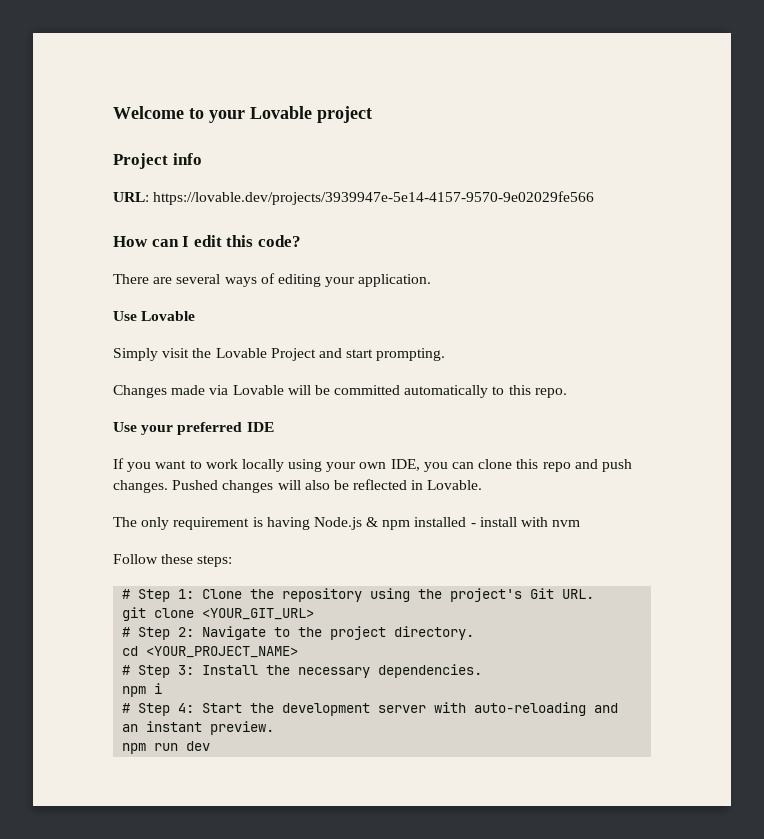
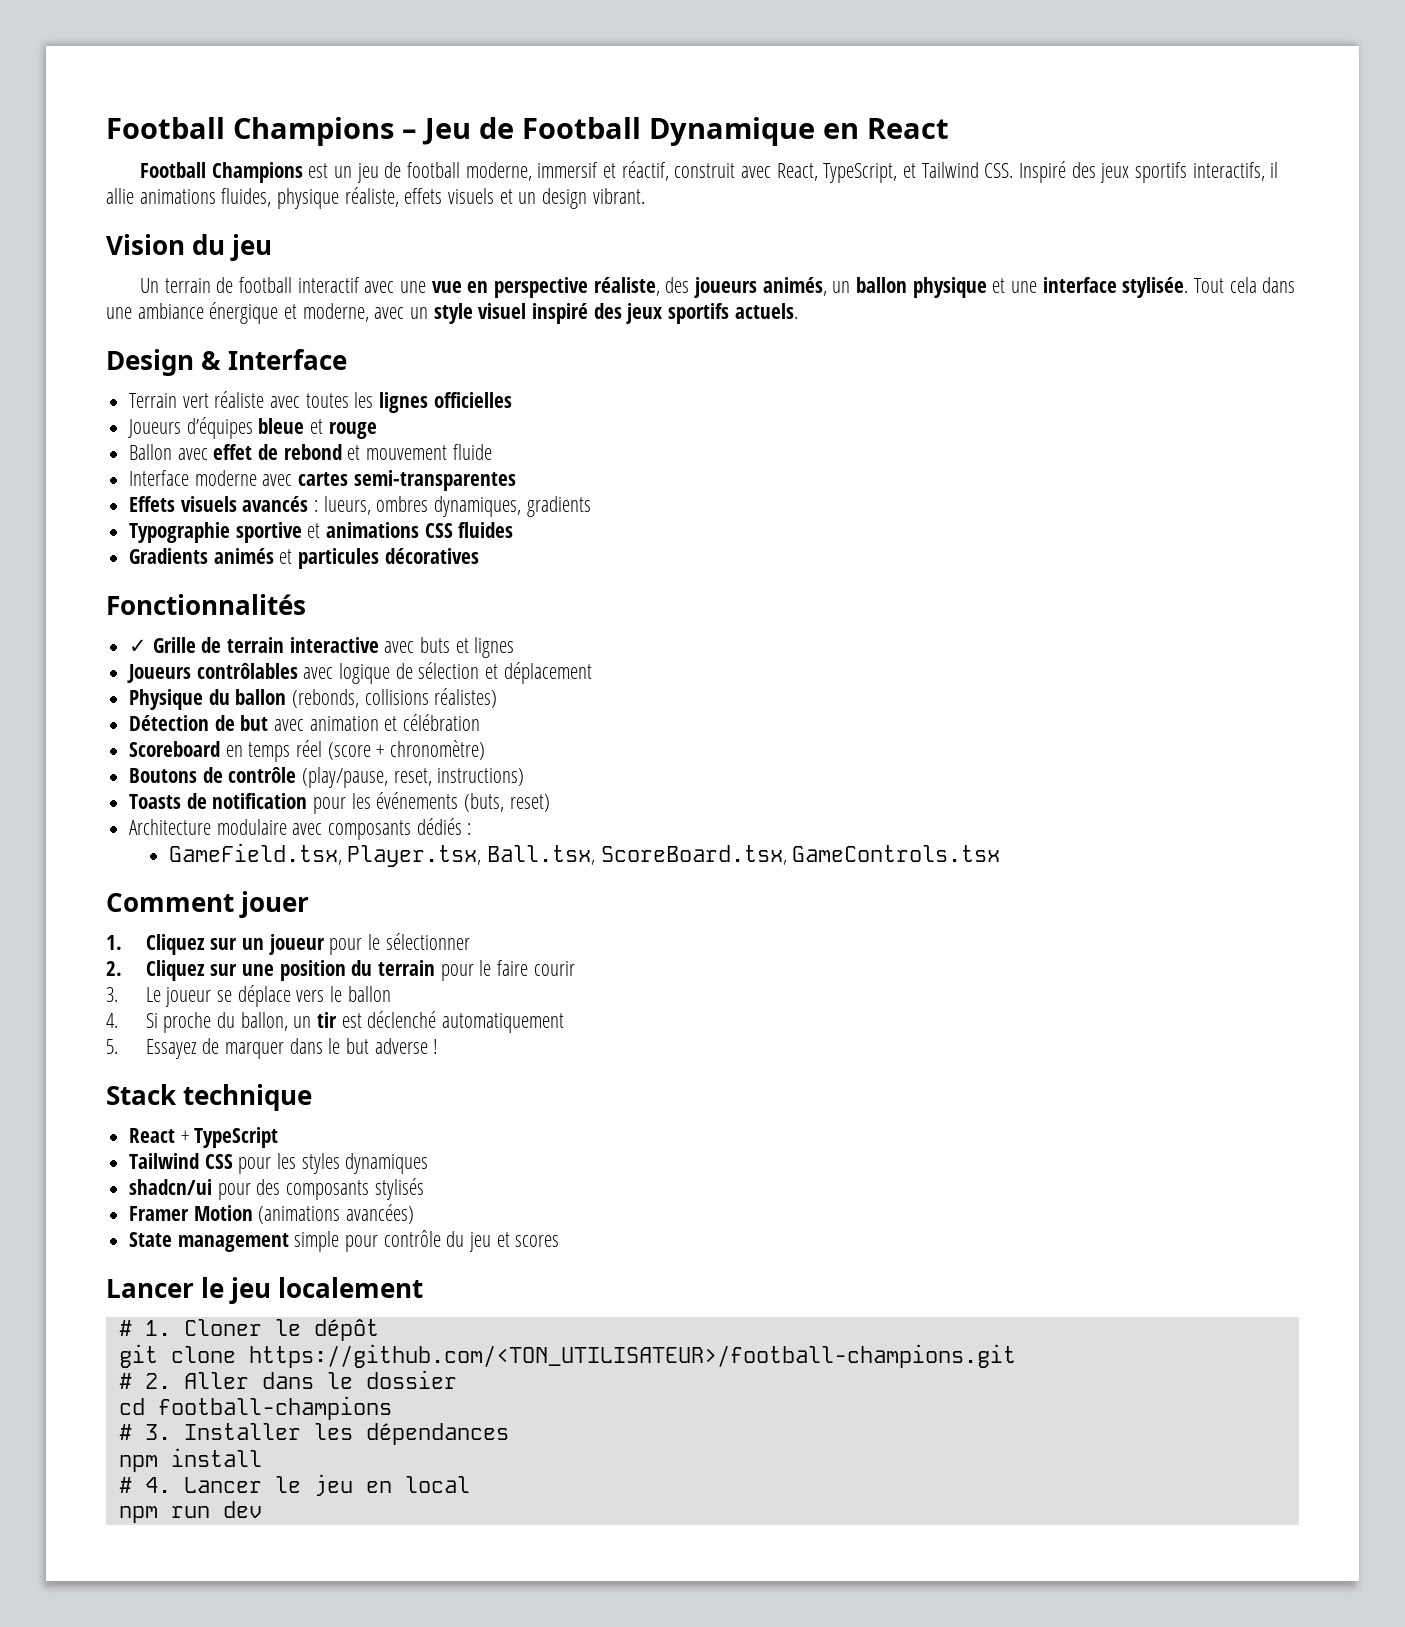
[113,106,372,123] [113,153,202,169] [113,191,595,205] [113,235,301,247] [113,273,432,287] [113,311,196,321] [113,348,446,361] [113,385,567,398] [113,422,274,435] [113,458,632,472] [113,479,483,493] [113,517,581,530] [113,554,233,567] [122,588,595,602] Welcome to your Lovable project // Project info // URL: https://lovable.dev/projects/3939947e-5e14-4157-9570-9e02029fe566 // How can I edit this code? // There are several ways of editing your application. // Use Lovable // Simply visit the Lovable Project and start prompting. // Changes made via Lovable will be committed automatically to this repo. // Use your preferred IDE // If you want to work locally using your own IDE, you can clone this repo and push changes. Pushed changes will also be reflected in Lovable. // The only requirement is having Node.js & npm installed - install with nvm // Follow these steps: // # Step 1: Clone the repository using the project's Git URL. -> [106,117,949,146] [140,161,1279,183] [106,187,645,209] [106,234,273,261] [140,277,1296,298] [106,302,798,324] [106,349,348,376] [129,391,512,413] [128,417,377,439] [129,444,492,460] [129,470,516,491] [129,496,591,517] [129,522,514,543] [129,548,479,569] [106,594,306,615] [129,637,515,658] [127,662,592,684] [129,688,498,710] [129,714,481,731] [129,740,486,762] [129,767,525,788] [129,792,550,814] [129,818,472,840] [168,843,1001,867] [106,891,310,918] [106,933,470,955] [106,960,575,981] [106,985,391,1007] [106,1011,564,1033] [106,1038,439,1059] [106,1084,313,1111] [129,1127,279,1148] [129,1153,429,1174] [129,1178,424,1200] [129,1204,415,1224] [129,1230,560,1252] [106,1277,424,1304] [118,1319,379,1341] Football Champions – Jeu de Football Dynamique en React // Football Champions est un jeu de football moderne, immersif et réactif, construit avec React, TypeScript, et Tailwind CSS. Inspiré des jeux sportifs interactifs, il allie animations fluides, physique réaliste, effets visuels et un design vibrant. // Vision du jeu // Un terrain de football interactif avec une vue en perspective réaliste, des joueurs animés, un ballon physique et une interface stylisée. Tout cela dans une ambiance énergique et moderne, avec un style visuel inspiré des jeux sportifs actuels. // Design & Interface // Terrain vert réaliste avec toutes les lignes officielles // Joueurs d’équipes bleue et rouge // Ballon avec effet de rebond et mouvement fluide // Interface moderne avec cartes semi-transparentes // Effets visuels avancés : lueurs, ombres dynamiques, gradients // Typographie sportive et animations CSS fluides // Gradients animés et particules décoratives // Fonctionnalités // ✓ Grille de terrain interactive avec buts et lignes // Joueurs contrôlables avec logique de sélection et déplacement // Physique du ballon (rebonds, collisions réalistes) // Détection de but avec animation et célébration // Scoreboard en temps réel (score + chronomètre) // Boutons de contrôle (play/pause, reset, instructions) // Toasts de notification pour les événements (buts, reset) // Architecture modulaire avec composants dédiés : // GameField.tsx, Player.tsx, Ball.tsx, ScoreBoard.tsx, GameControls.tsx // Comment jouer // 1. Cliquez sur un joueur pour le sélectionner // 2. Cliquez sur une position du terrain pour le faire courir // 3. Le joueur se déplace vers le ballon // 4. Si proche du ballon, un tir est déclenché automatiquement // 5. Essayez de marquer dans le but adverse ! // Stack technique // React + TypeScript // Tailwind CSS pour les styles dynamiques // shadcn/ui pour des composants stylisés // Framer Motion (animations avancées) // State management simple pour contrôle du jeu et scores // Lancer le jeu localement // # 1. Cloner le dépôt
[202,608,315,620] [122,626,475,640] <YOUR_GIT_URL> // # Step 2: Navigate to the project directory. -> [248,1344,1016,1368] [118,1370,457,1389] https://github.com/<TON_UTILISATEUR>/football-champions.git // # 2. Aller dans le dossier
[146,646,299,658] [122,664,483,678] [122,683,163,697] [122,702,619,716] [122,721,275,735] <YOUR_PROJECT_NAME> // # Step 3: Install the necessary dependencies. // npm i // # Step 4: Start the development server with auto-reloading and an instant preview. -> [157,1396,392,1420] [118,1423,509,1445] [118,1448,262,1472] [118,1474,470,1496] football-champions // # 3. Installer les dépendances // npm install // # 4. Lancer le jeu en local

